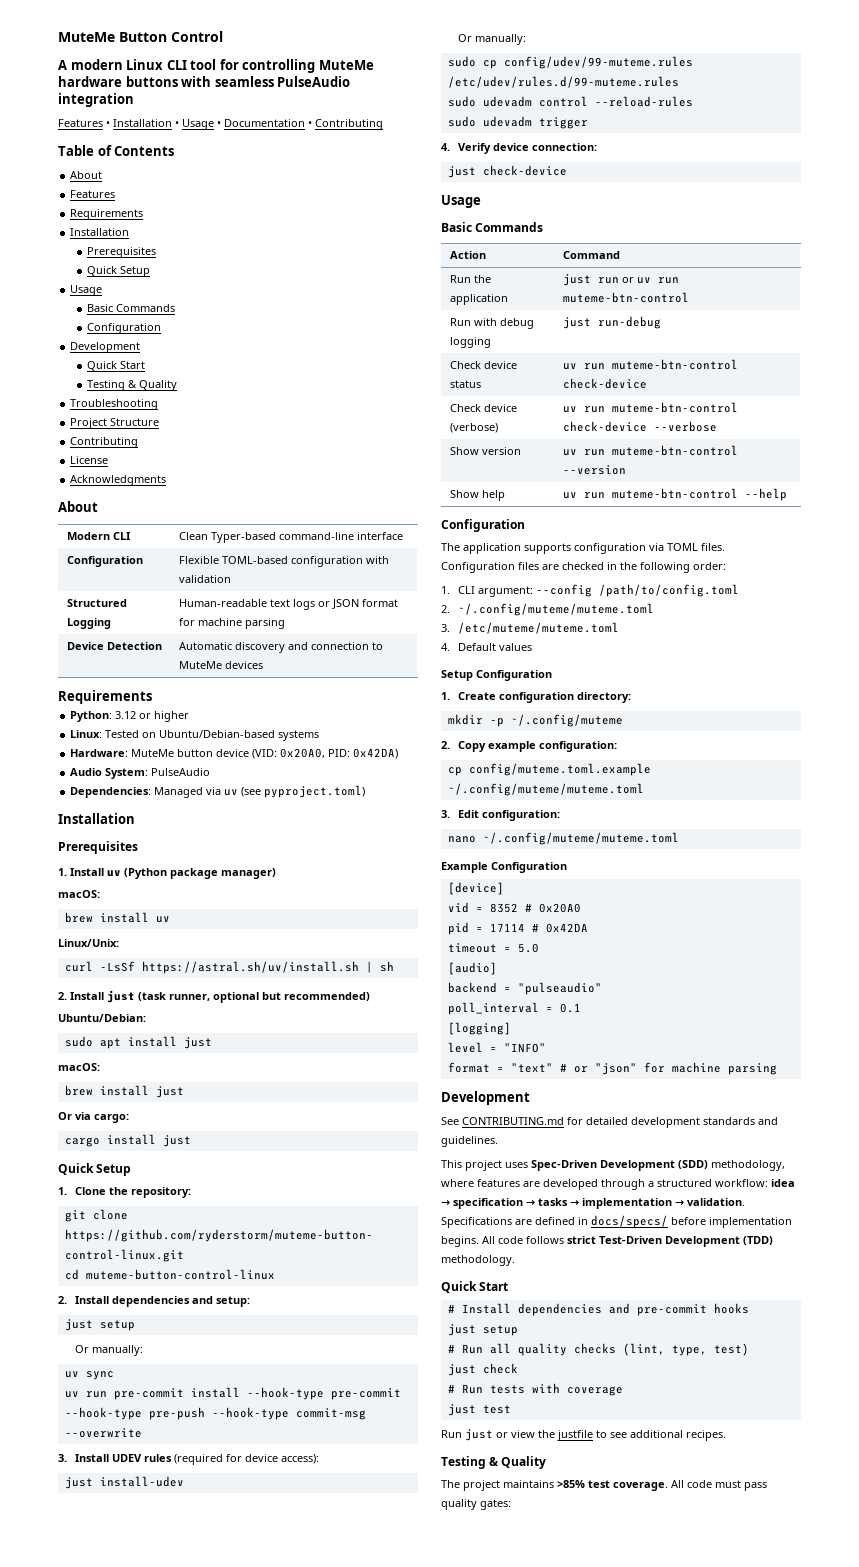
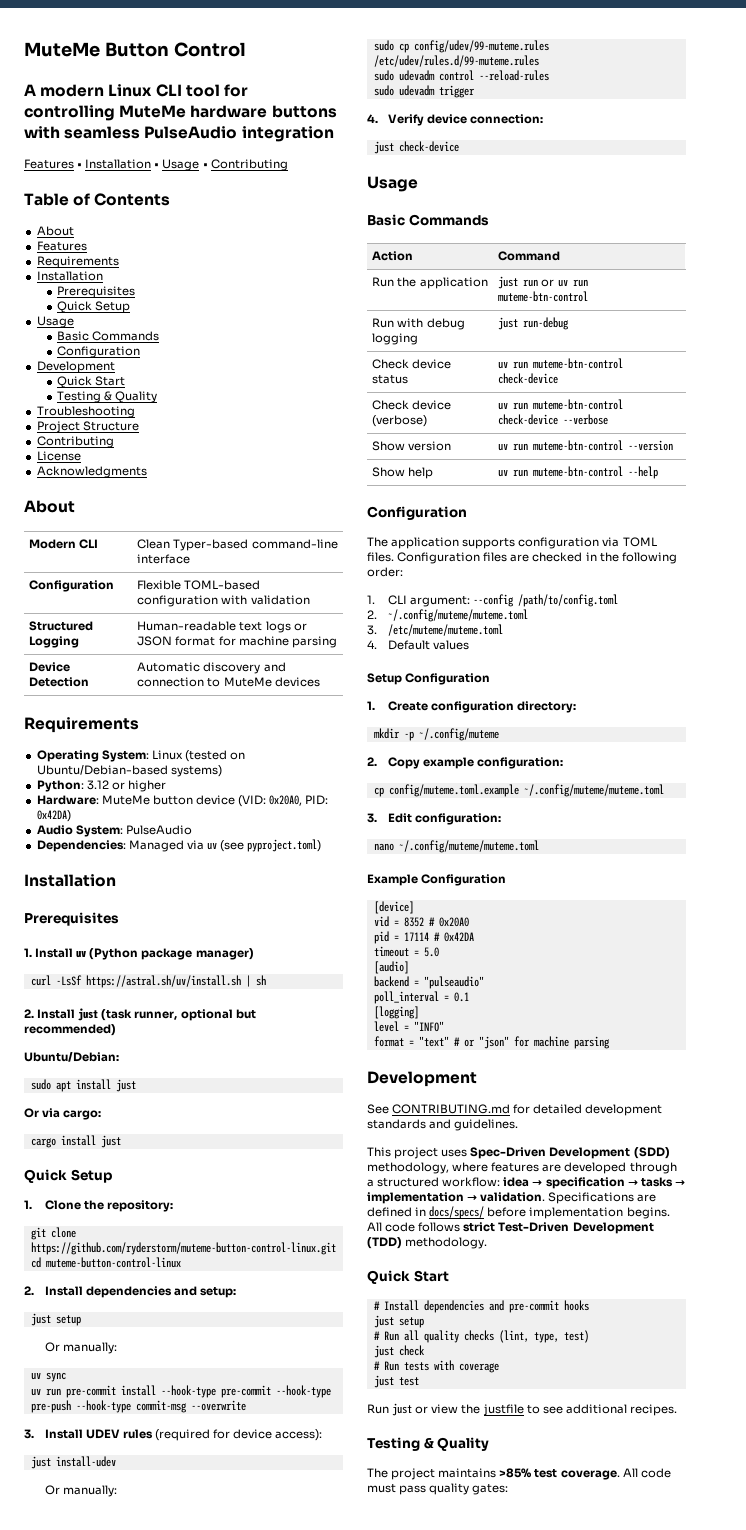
[224,119,312,127] Documentation • -> (208, 165) none
(152, 697) none -> [36,750,246,762] [36,765,222,777] // Operating System: Linux (tested on Ubuntu/Debian-based systems)
[70,730,320,741] // Linux: Tested on Ubuntu/Debian-based systems -> (166, 786) none
[58,890,100,898] [64,912,170,923] [58,939,119,947] // macOS: // brew install uv // Linux/Unix: -> (254, 954) none
[58,1063,100,1071] [64,1085,184,1098] // macOS: // brew install just -> (136, 1085) none

